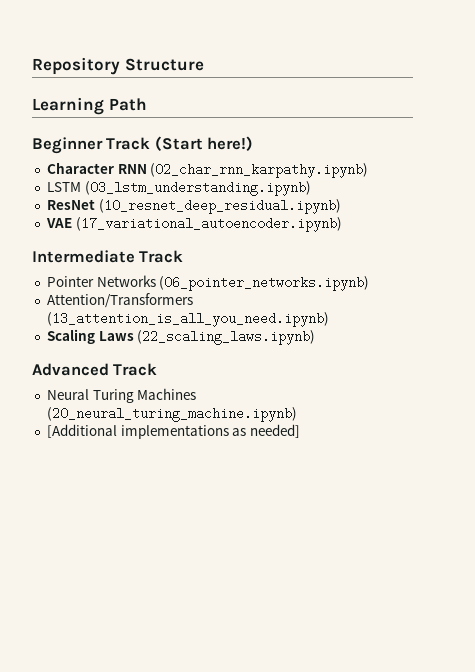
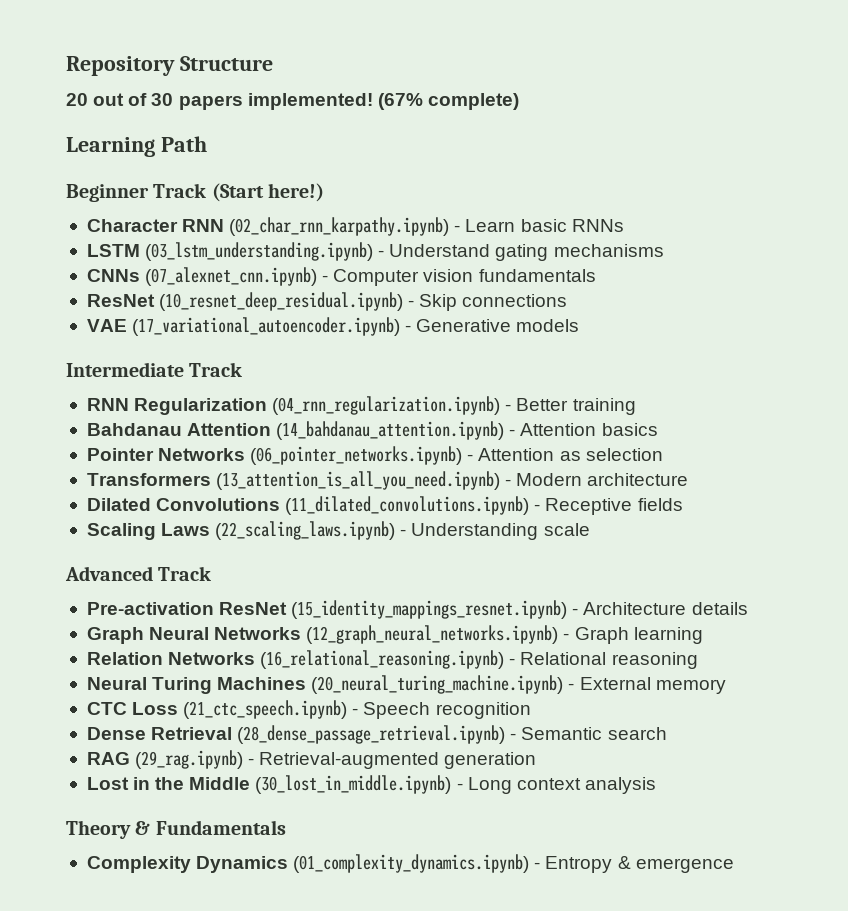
(204, 64) none -> [66,93,519,110] // 20 out of 30 papers implemented! (67% complete)
[46,181,311,196] // LSTM (03_lstm_understanding.ipynb) -> [454,219,624,232] [86,242,664,261] [86,267,596,286] - Learn basic RNNs // LSTM (03_lstm_understanding.ipynb) - Understand gating mechanisms // CNNs (07_alexnet_cnn.ipynb) - Computer vision fundamentals
(341, 206) none -> [408,294,568,311] - Skip connections
(342, 224) none -> [405,319,580,332] - Generative models
[46,275,370,291] [46,293,193,308] [46,312,329,327] Pointer Networks (06_pointer_networks.ipynb) // Attention/Transformers (13_attention_is_all_you_need.ipynb) -> [86,396,636,415] [86,421,658,440] [86,446,663,465] [86,471,689,490] [86,496,683,515] RNN Regularization (04_rnn_regularization.ipynb) - Better training // Bahdanau Attention (14_bahdanau_attention.ipynb) - Attention basics // Pointer Networks (06_pointer_networks.ipynb) - Attention as selection // Transformers (13_attention_is_all_you_need.ipynb) - Modern architecture // Dilated Convolutions (11_dilated_convolutions.ipynb) - Receptive fields
(316, 337) none -> [400,523,590,540] - Understanding scale
[46,388,197,403] [46,407,297,422] [46,424,300,439] Neural Turing Machines (20_neural_turing_machine.ipynb) // [Additional implementations as needed] -> [86,600,748,619] [86,625,703,644] [86,650,698,669] [86,675,726,694] [86,700,531,719] [86,725,667,744] [86,750,537,769] [86,775,656,794] [66,820,286,839] [86,854,734,873] Pre-activation ResNet (15_identity_mappings_resnet.ipynb) - Architecture details // Graph Neural Networks (12_graph_neural_networks.ipynb) - Graph learning // Relation Networks (16_relational_reasoning.ipynb) - Relational reasoning // Neural Turing Machines (20_neural_turing_machine.ipynb) - External memory // CTC Loss (21_ctc_speech.ipynb) - Speech recognition // Dense Retrieval (28_dense_passage_retrieval.ipynb) - Semantic search // RAG (29_rag.ipynb) - Retrieval-augmented generation // Lost in the Middle (30_lost_in_middle.ipynb) - Long context analysis // Theory & Fundamentals // Complexity Dynamics (01_complexity_dynamics.ipynb) - Entropy & emergence

